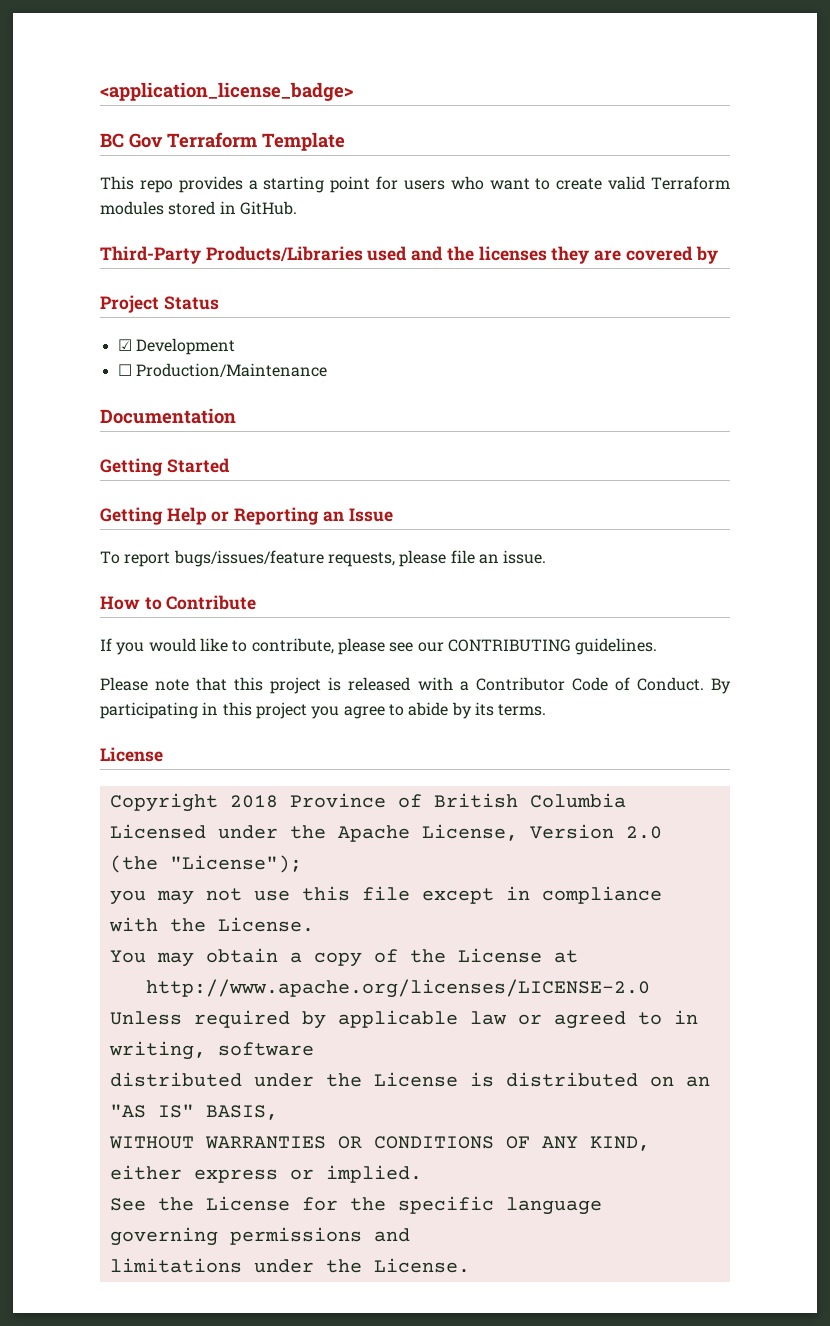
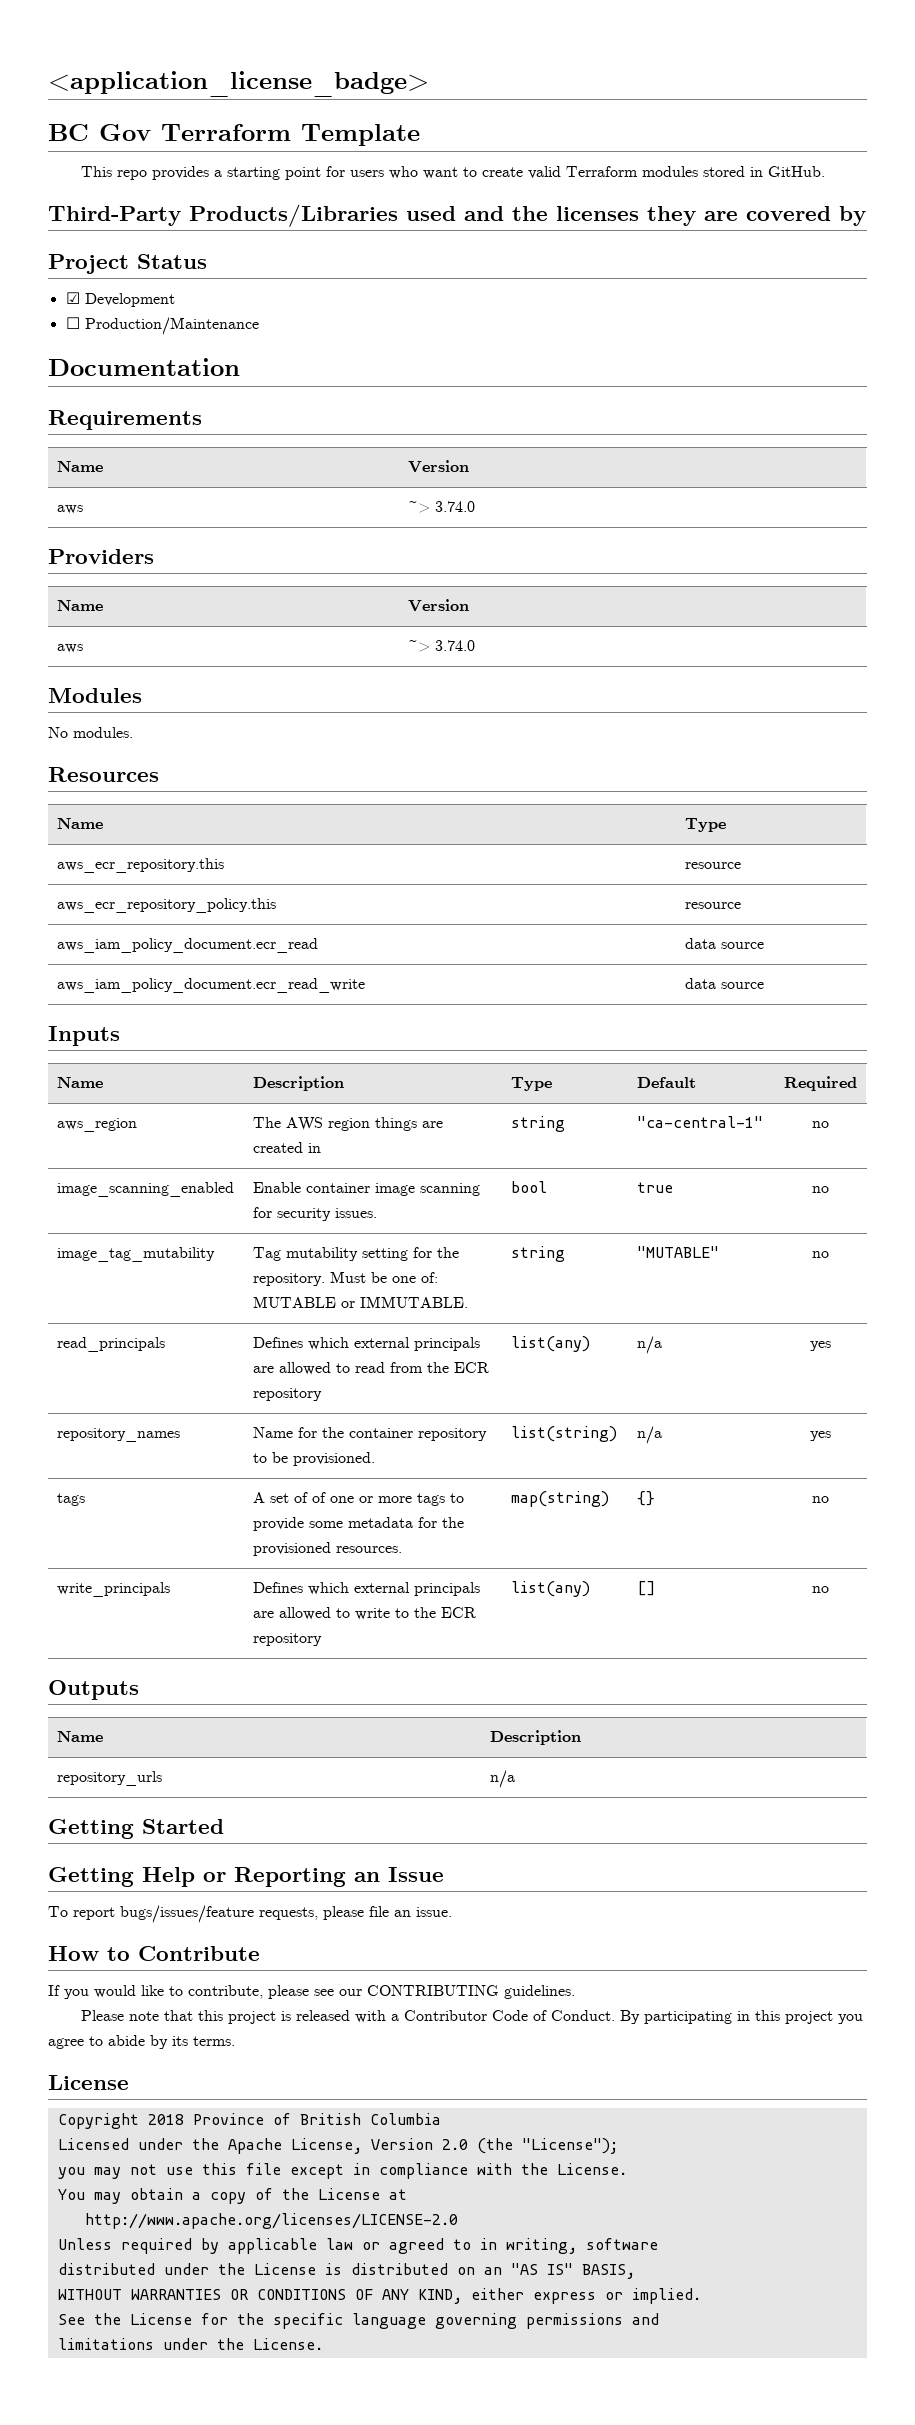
(236, 416) none -> [48,410,202,430] [57,461,104,472] [408,460,470,473] [57,505,84,514] [408,501,476,513] [48,549,154,564] [57,600,104,611] [408,599,470,612] [57,644,84,653] [408,640,476,652] [48,688,142,703] [48,727,133,738] [48,767,159,782] [57,818,104,829] [685,818,727,832] [57,858,225,873] [685,862,742,869] [57,898,277,913] [685,902,742,909] [57,938,319,953] [685,938,765,949] [57,978,366,993] [685,978,765,989] [48,1026,120,1046] [57,1077,104,1088] [253,1076,345,1091] [511,1077,553,1091] [637,1077,697,1088] [783,1076,857,1091] [57,1118,138,1132] [253,1117,444,1131] [253,1142,322,1153] [511,1116,566,1132] [637,1116,764,1128] [811,1121,829,1128] [57,1182,235,1197] [253,1182,481,1196] [253,1207,378,1221] [511,1181,548,1193] [637,1182,674,1193] [811,1186,829,1193] [57,1247,216,1262] [253,1247,460,1261] [253,1271,439,1286] [253,1296,469,1308] [511,1246,566,1262] [637,1246,720,1258] [811,1251,829,1258] [57,1337,166,1352] [253,1337,481,1351] [253,1362,490,1375] [253,1388,323,1401] [511,1336,591,1352] [637,1336,663,1354] [809,1341,831,1351] [57,1428,181,1442] [253,1427,488,1441] [253,1452,376,1466] [511,1426,618,1442] [637,1426,663,1444] [809,1431,831,1441] [57,1493,86,1506] [253,1492,465,1506] [253,1517,465,1531] [253,1542,403,1556] [511,1491,610,1507] [637,1491,656,1506] [811,1496,829,1503] [57,1582,171,1597] [253,1582,481,1596] [253,1607,477,1620] [253,1633,323,1646] [511,1581,591,1597] [637,1581,656,1596] [811,1586,829,1593] [48,1680,139,1700] [57,1731,104,1742] [490,1730,582,1745] [57,1771,163,1786] [490,1770,516,1788] // Requirements // Name | Version // aws | ~> 3.74.0 // Providers // Name | Version // aws | ~> 3.74.0 // Modules // No modules. // Resources // Name | Type // aws_ecr_repository.this | resource // aws_ecr_repository_policy.this | resource // aws_iam_policy_document.ecr_read | data source // aws_iam_policy_document.ecr_read_write | data source // Inputs // Name | Description | Type | Default | Required // aws_region | The AWS region things are created in | string | "ca-central-1" | no // image_scanning_enabled | Enable container image scanning for security issues. | bool | true | no // image_tag_mutability | Tag mutability setting for the repository. Must be one of: MUTABLE or IMMUTABLE. | string | "MUTABLE" | no // read_principals | Defines which external principals are allowed to read from the ECR repository | list(any) | n/a | yes // repository_names | Name for the container repository to be provisioned. | list(string) | n/a | yes // tags | A set of of one or more tags to provide some metadata for the provisioned resources. | map(string) | {} | no // write_principals | Defines which external principals are allowed to write to the ECR repository | list(any) | [] | no // Outputs // Name | Description // repository_urls | n/a

